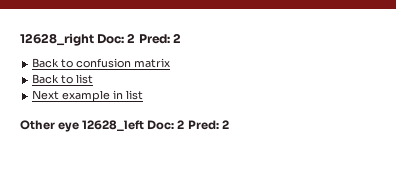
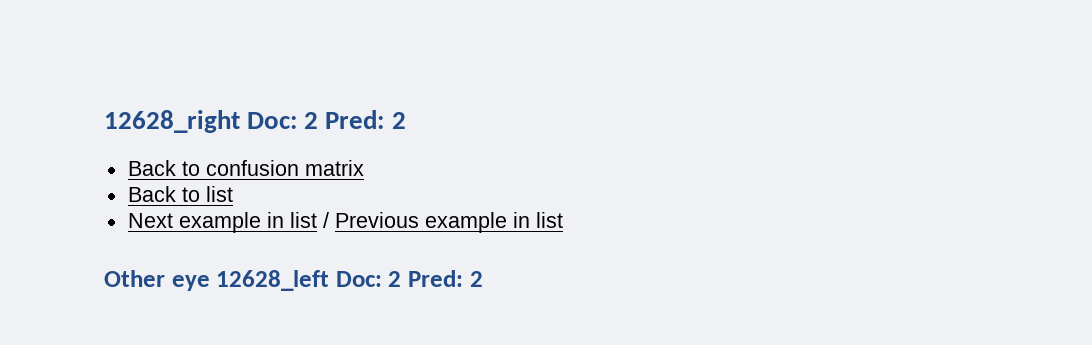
(144, 95) none -> [322,212,563,233] / Previous example in list

